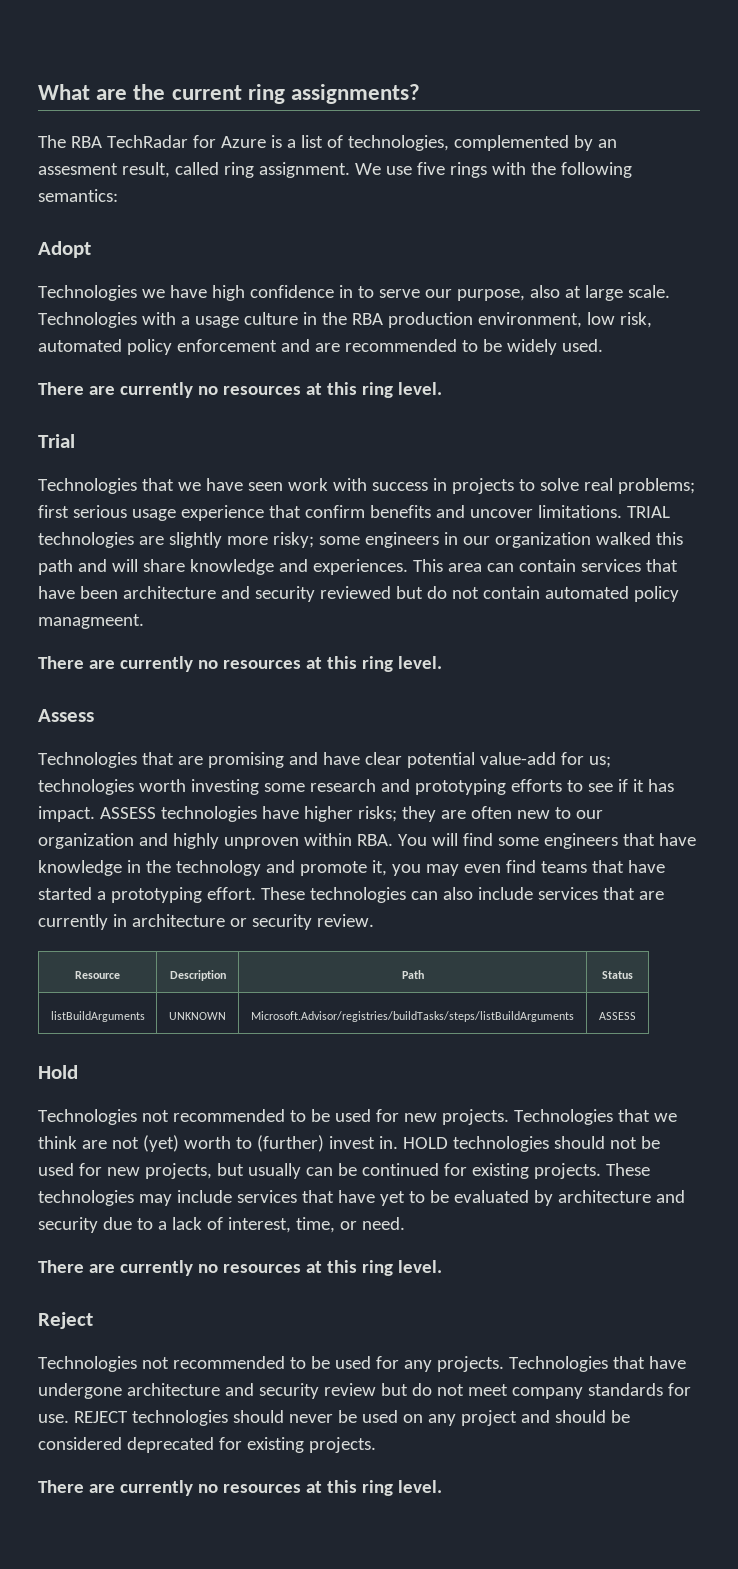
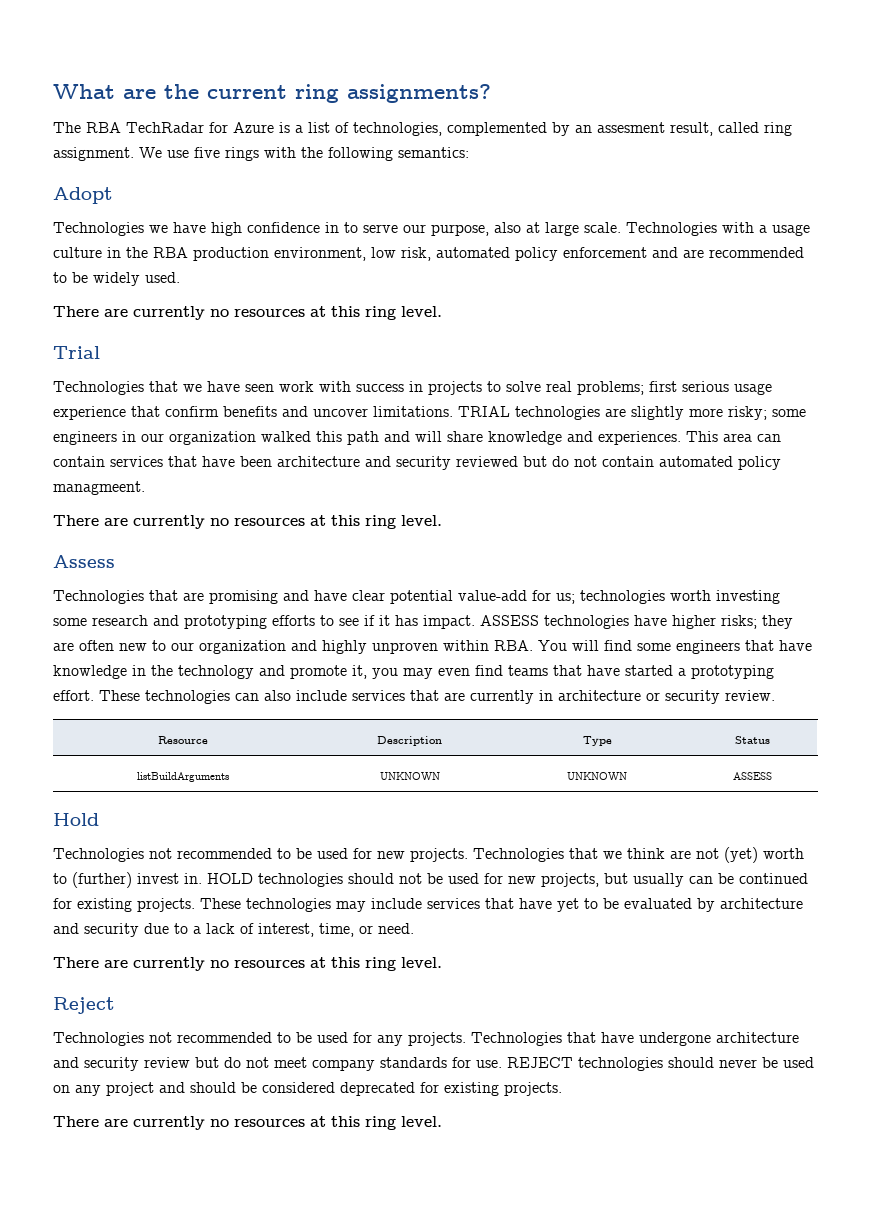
[401,970,424,979] Path -> [582,736,612,746] Type
[251,1011,574,1022] Microsoft.Advisor/registries/buildTasks/steps/listBuildArguments -> [567,772,627,780] UNKNOWN

